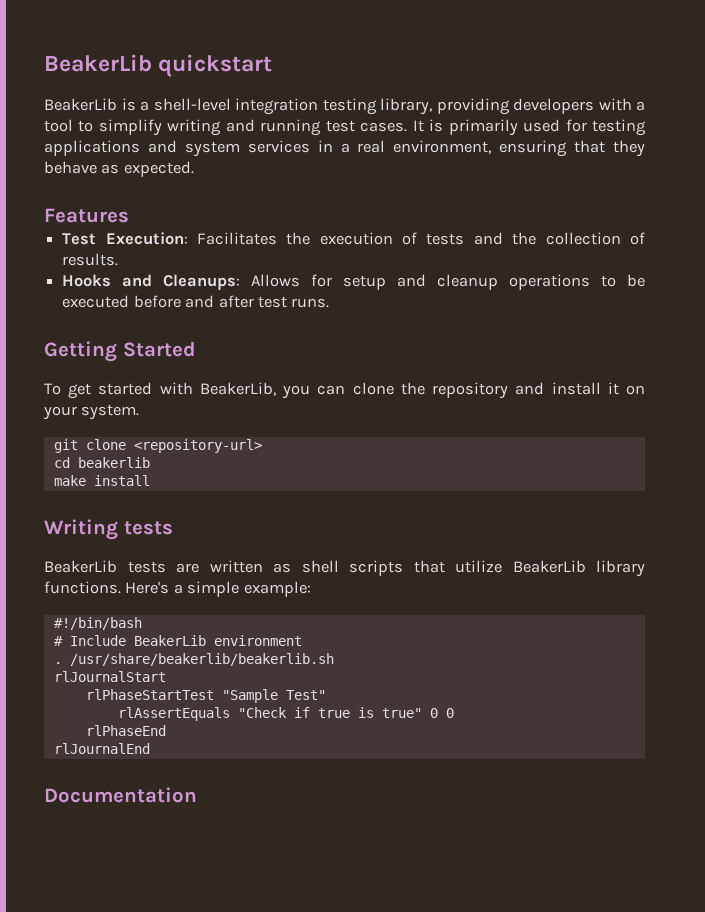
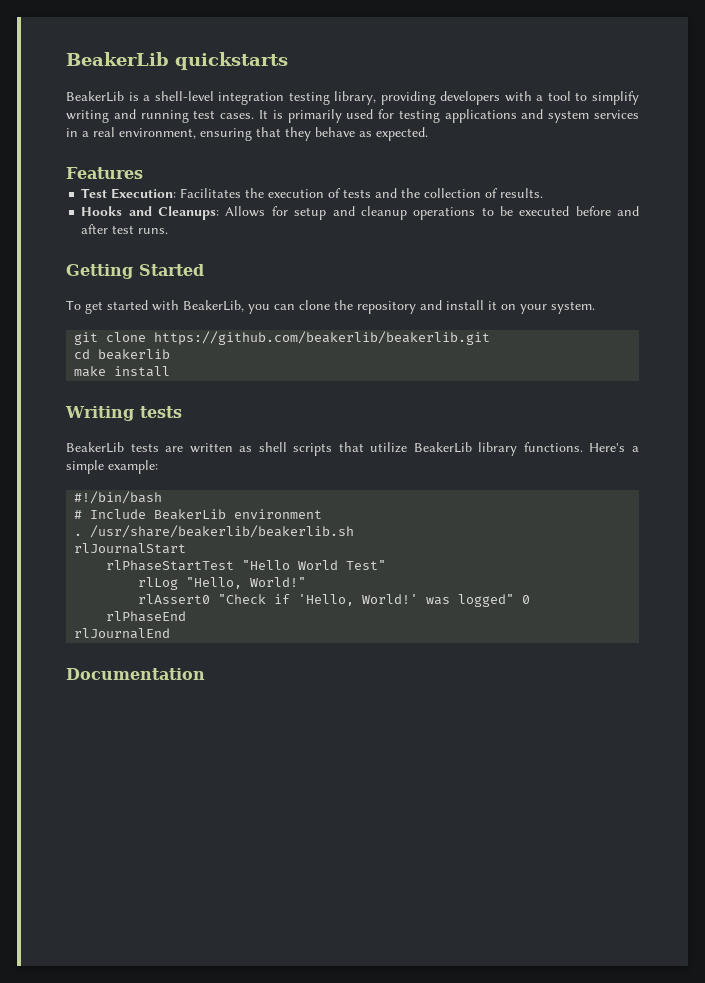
[44,54,273,77] BeakerLib quickstart -> [66,52,288,70] BeakerLib quickstarts
[133,439,262,453] <repository-url> -> [154,331,491,345] https://github.com/beakerlib/beakerlib.git
[221,689,278,703] "Sample -> [242,560,339,570] "Hello World
[117,707,438,721] rlAssertEquals "Check if true is true" 0 -> [138,577,307,590] [138,594,515,607] rlLog "Hello, World!" // rlAssert0 "Check if 'Hello, World!' was logged"

